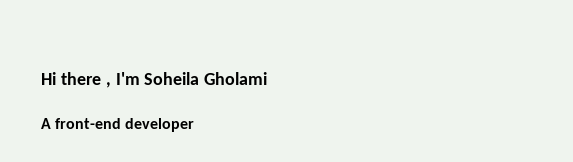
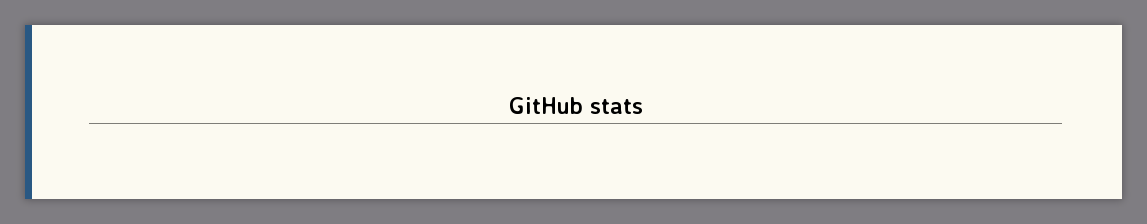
[41,72,268,88] [41,118,195,132] Hi there , I'm Soheila Gholami // A front-end developer -> [508,97,643,114] GitHub stats

